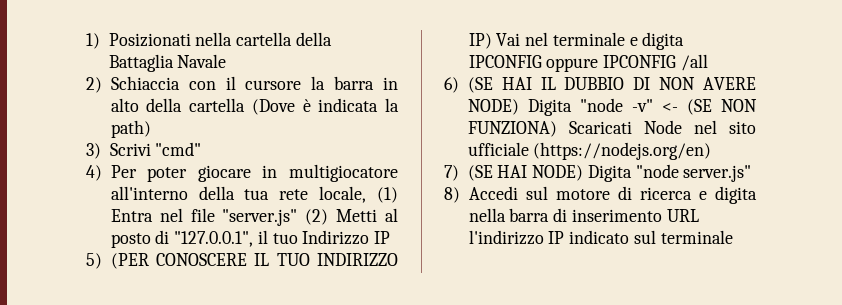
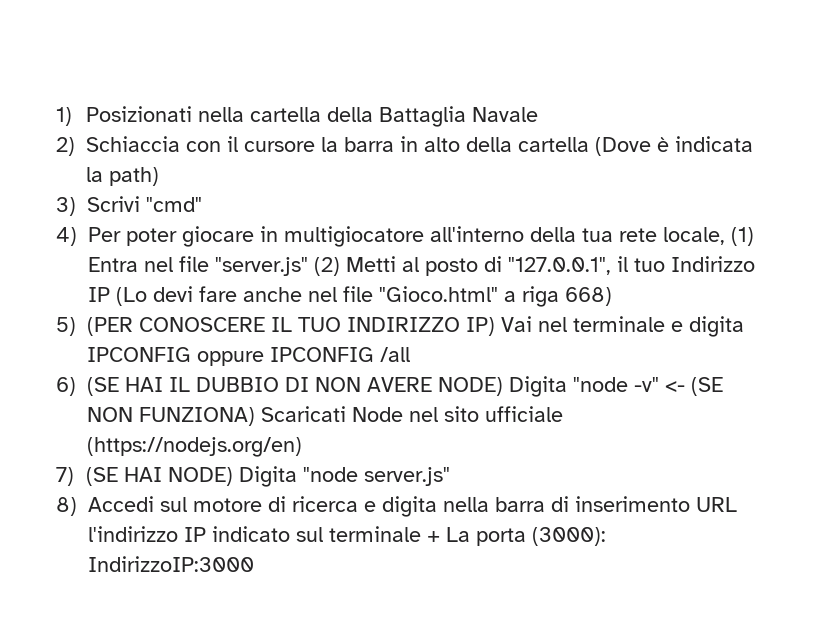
(391, 237) none -> [116,286,612,307] (Lo devi fare anche nel file "Gioco.html" a riga 668)
(733, 237) none -> [427,527,606,546] [88,556,254,572] + La porta (3000): IndirizzoIP:3000

